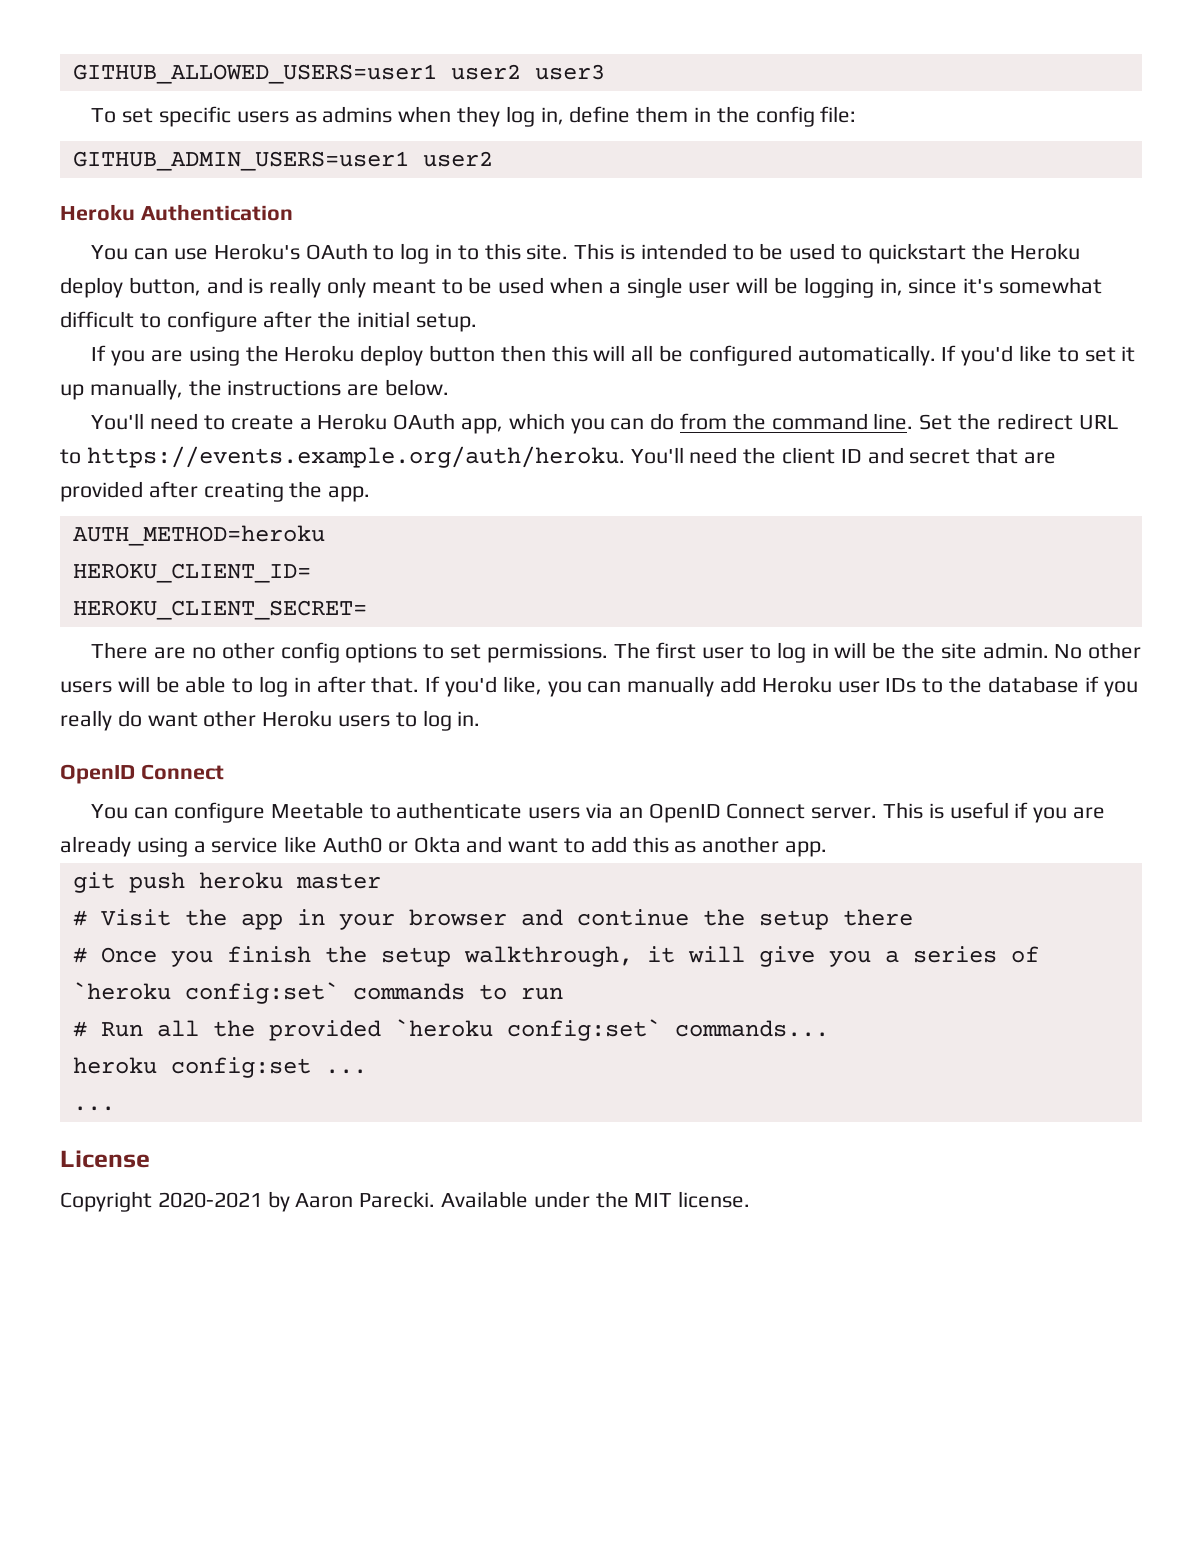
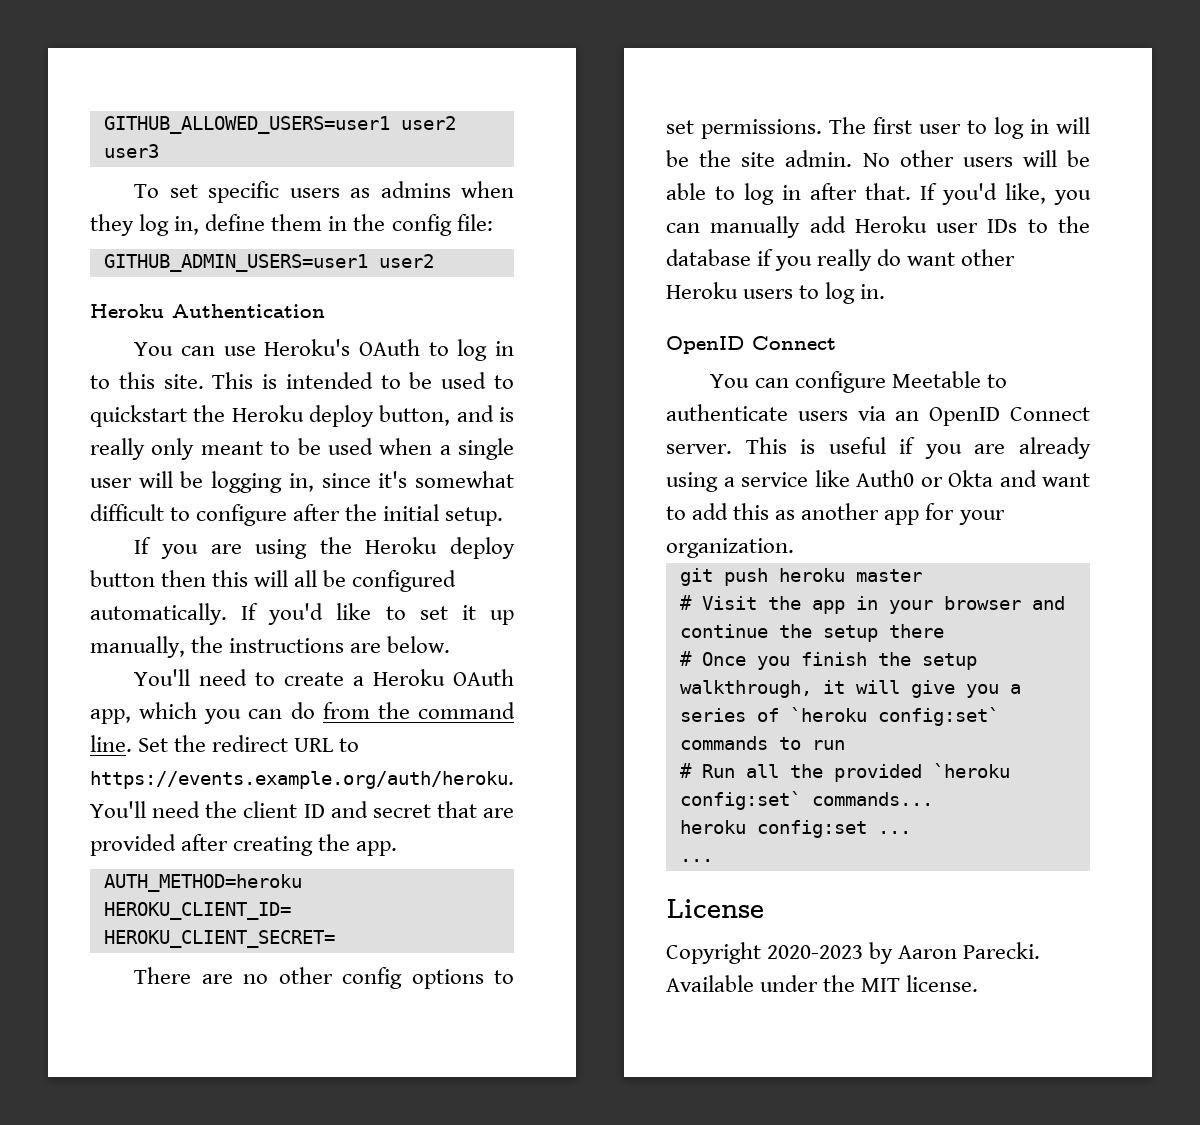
[785,841,828,857] app. -> [884,503,1005,525] [666,538,794,558] app for your organization.
[157,1192,262,1208] 2020-2021 -> [767,945,864,959] 2020-2023

